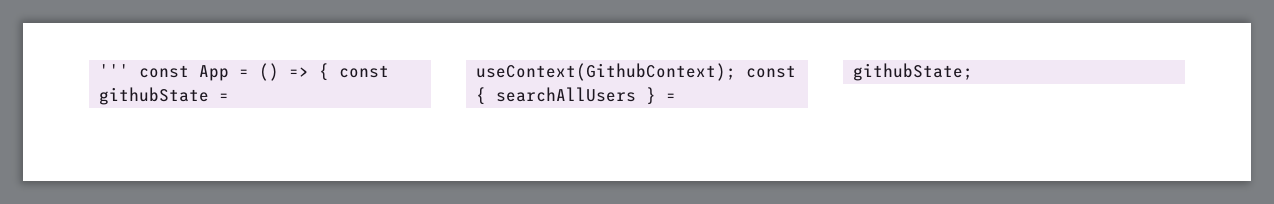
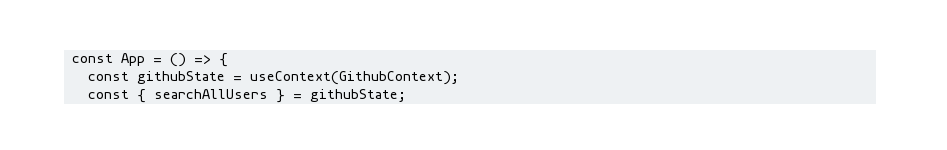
[98,64,129,77] ''' -> (72, 58) none
(329, 72) none -> (229, 60) //
(736, 72) none -> (460, 78) //

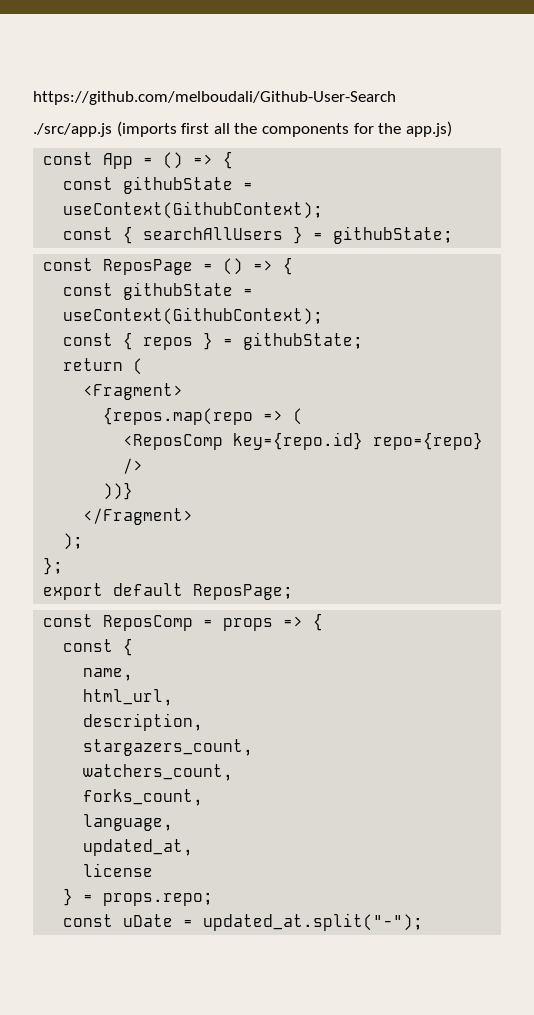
(72, 58) none -> [33,91,396,105] [33,121,452,137] https://github.com/melboudali/Github-User-Search // ./src/app.js (imports first all the components for the app.js) //
(407, 95) none -> [43,257,294,275] [63,282,254,300] [63,307,324,325] [63,332,364,350] [63,358,144,375] [83,383,184,400] [103,407,304,425] [123,432,484,450] [123,458,144,474] [103,482,134,500] [83,508,194,525] [63,533,84,550] [43,557,64,575] [43,583,294,600] [43,613,324,631] [63,638,134,656] [83,668,134,681] [83,689,174,706] [83,713,204,731] [83,739,254,756] [83,764,234,781] [83,789,204,806] [83,814,174,831] [83,839,194,856] [83,863,154,877] [63,888,214,906] [63,913,424,931] // const ReposPage = () => { // const githubState = useContext(GithubContext); // const { repos } = githubState; // return ( // <Fragment> // {repos.map(repo => ( // <ReposComp key={repo.id} repo={repo} /> // ))} // </Fragment> // ); // }; // export default ReposPage; // const ReposComp = props => { // const { // name, // html_url, // description, // stargazers_count, // watchers_count, // forks_count, // language, // updated_at, // license // } = props.repo; // const uDate = updated_at.split("-");

